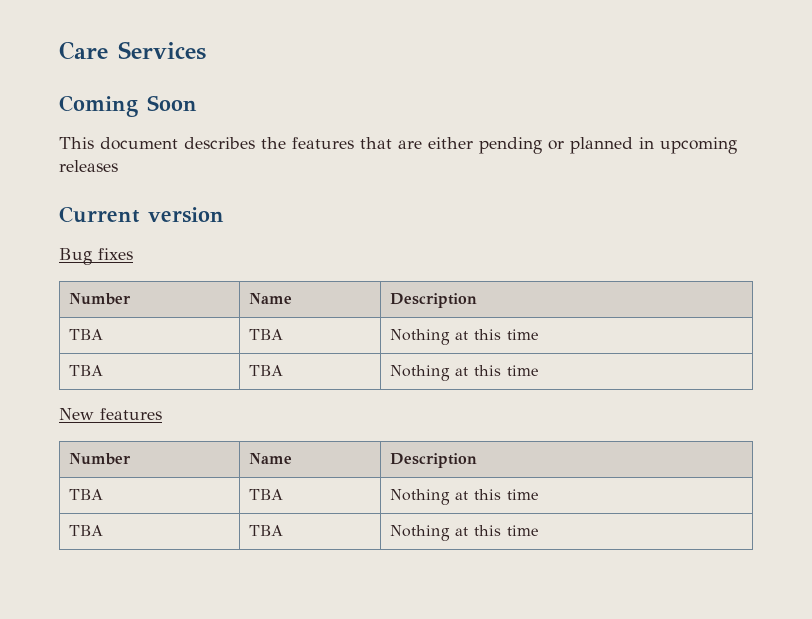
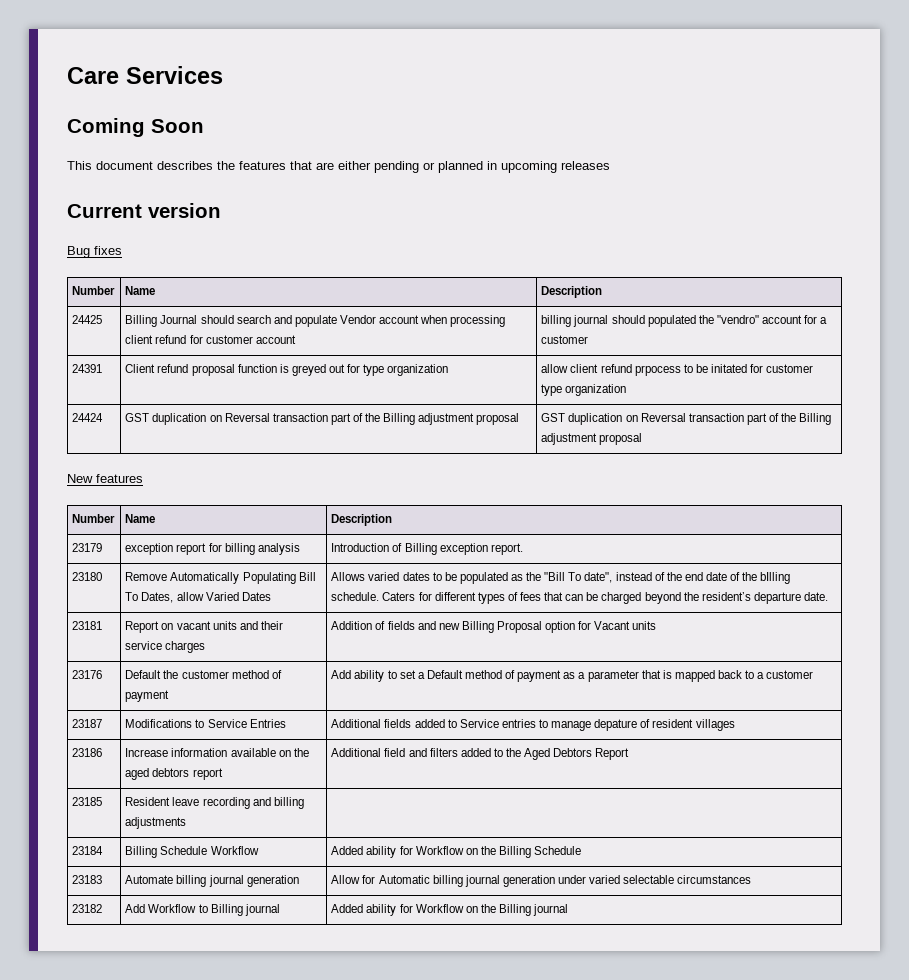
[68,329,103,340] [248,329,283,340] [389,329,538,345] [68,365,103,376] [248,365,283,376] [389,365,538,381] TBA | TBA | Nothing at this time // TBA | TBA | Nothing at this time -> [72,315,103,324] [125,315,506,327] [125,335,296,344] [541,315,828,327] [541,335,589,344] [72,364,103,373] [125,364,449,376] [541,364,814,376] [541,384,627,396] [72,413,104,422] [125,413,520,425] [541,413,832,425] [541,433,643,445] 24425 | Billing Journal should search and populate Vendor account when processing client refund for customer account | billing journal should populated the "vendro" account for a customer // 24391 | Client refund proposal function is greyed out for type organization | allow client refund prpocess to be initated for customer type organization // 24424 | GST duplication on Reversal transaction part of the Billing adjustment proposal | GST duplication on Reversal transaction part of the Billing adjustment proposal
[68,489,103,500] [248,489,283,500] [389,489,538,505] [68,525,103,536] [248,525,283,536] [389,525,538,541] TBA | TBA | Nothing at this time // TBA | TBA | Nothing at this time -> [72,543,103,552] [125,543,300,555] [331,543,523,555] [72,572,103,581] [125,572,316,584] [125,592,271,603] [331,572,791,584] [331,592,828,604] [72,621,103,630] [125,621,283,633] [125,641,206,653] [331,621,657,633] [72,670,103,679] [125,670,282,679] [125,690,170,702] [331,670,814,682] [72,719,103,728] [125,719,286,728] [331,719,735,731] [72,748,103,757] [125,748,309,757] [125,768,223,780] [331,748,630,760] [72,797,103,806] [125,797,304,809] [125,817,187,829] [72,846,104,855] [125,846,259,858] [331,846,582,858] [72,875,103,884] [125,875,299,887] [331,875,752,887] [72,904,103,913] [125,904,280,916] [331,904,569,916] 23179 | exception report for billing analysis | Introduction of Billing exception report. // 23180 | Remove Automatically Populating Bill To Dates, allow Varied Dates | Allows varied dates to be populated as the "Bill To date", instead of the end date of the bIlling schedule. Caters for different types of fees that can be charged beyond the resident’s departure date. // 23181 | Report on vacant units and their service charges | Addition of fields and new Billing Proposal option for Vacant units // 23176 | Default the customer method of payment | Add ability to set a Default method of payment as a parameter that is mapped back to a customer // 23187 | Modifications to Service Entries | Additional fields added to Service entries to manage depature of resident villages // 23186 | Increase information available on the aged debtors report | Additional field and filters added to the Aged Debtors Report // 23185 | Resident leave recording and billing adjustments | // 23184 | Billing Schedule Workflow | Added ability for Workflow on the Billing Schedule // 23183 | Automate billing journal generation | Allow for Automatic billing journal generation under varied selectable circumstances // 23182 | Add Workflow to Billing journal | Added ability for Workflow on the Billing journal

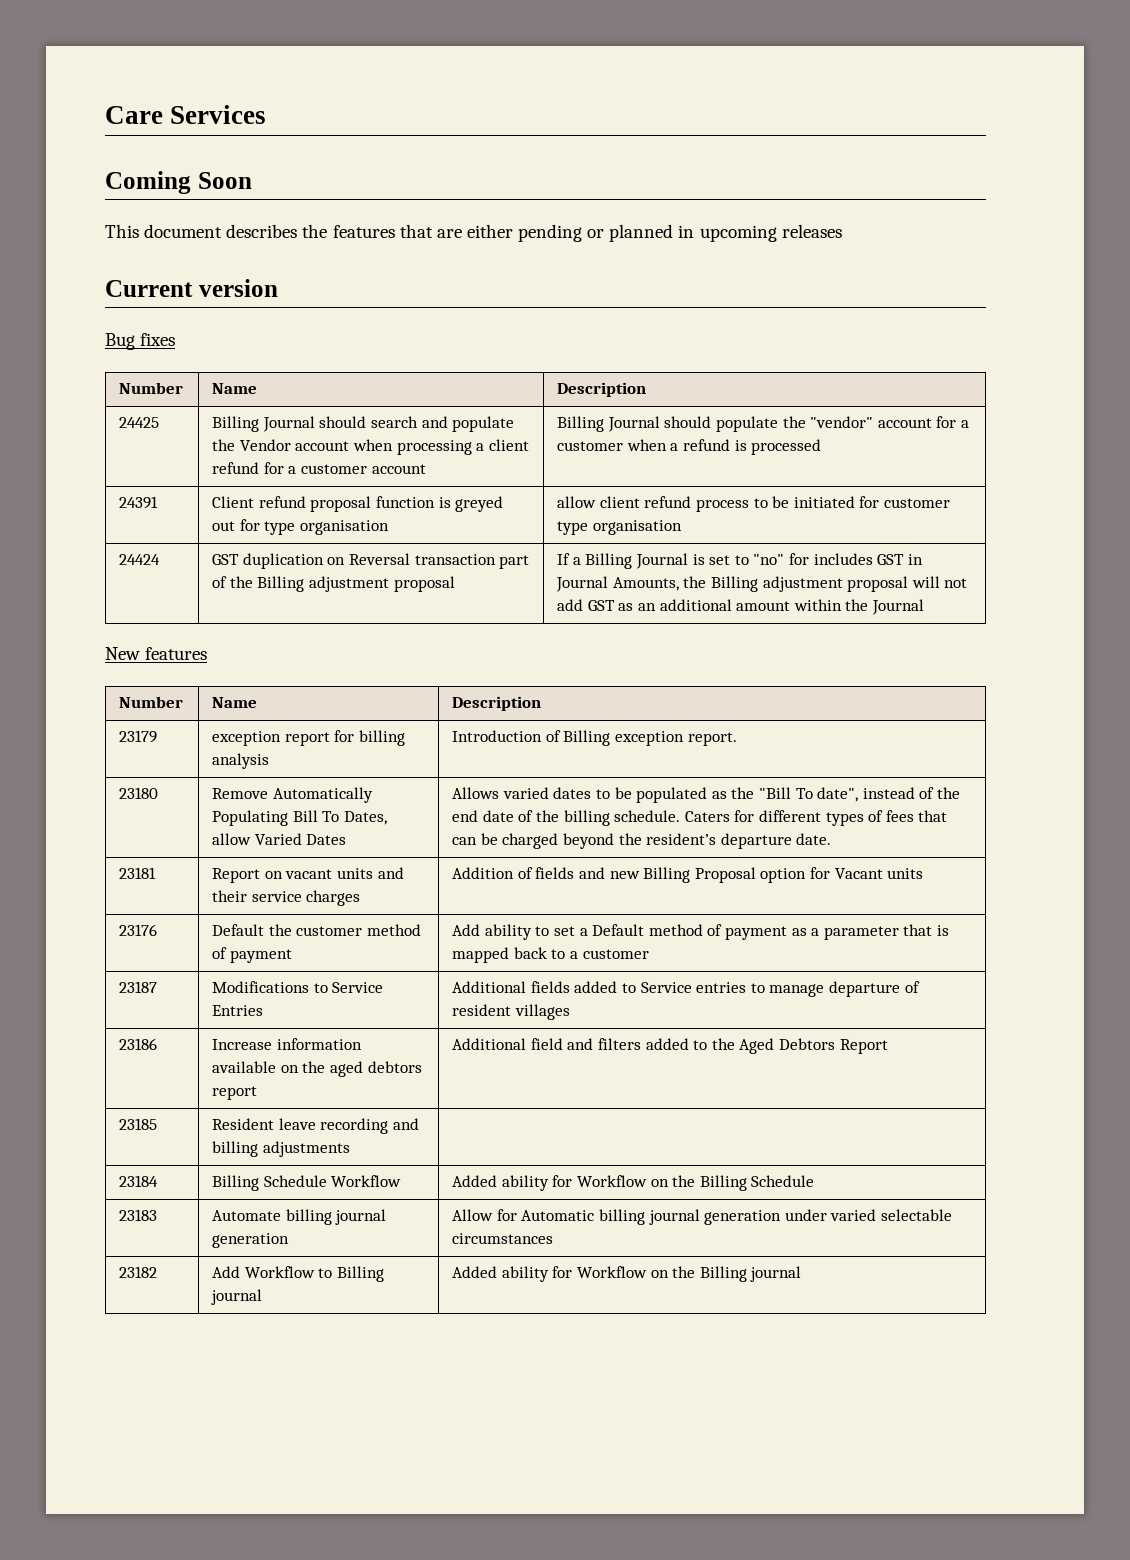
(337, 321) none -> [212,439,236,451] the
(506, 321) none -> [476,443,485,451] a
(203, 339) none -> [288,466,297,474] a
[541,315,759,327] billing journal should populated the "vendro" -> [557,416,874,432] Billing Journal should populate the "vendor"
(589, 339) none -> [626,439,822,455] when a refund is processed
[387,364,449,376] organization -> [299,520,389,535] organisation
[634,364,748,376] prpocess to be initated -> [695,496,855,512] process to be initiated
[565,384,627,396] organization -> [592,520,682,535] organisation
[541,413,832,425] [541,433,643,445] GST duplication on Reversal transaction part of the Billing adjustment proposal -> [557,553,923,569] [556,576,968,592] [557,599,924,615] If a Billing Journal is set to "no" for includes GST in Journal Amounts, the Billing adjustment proposal will not add GST as an additional amount within the Journal
[760,572,791,584] bIlling -> [563,810,610,826] billing
[594,719,638,731] depature -> [828,981,900,997] departure

